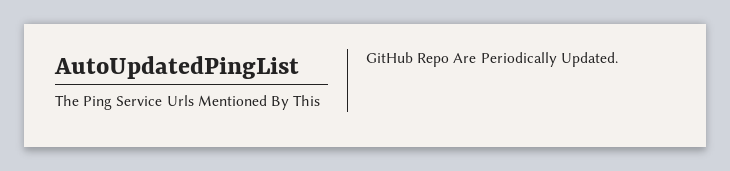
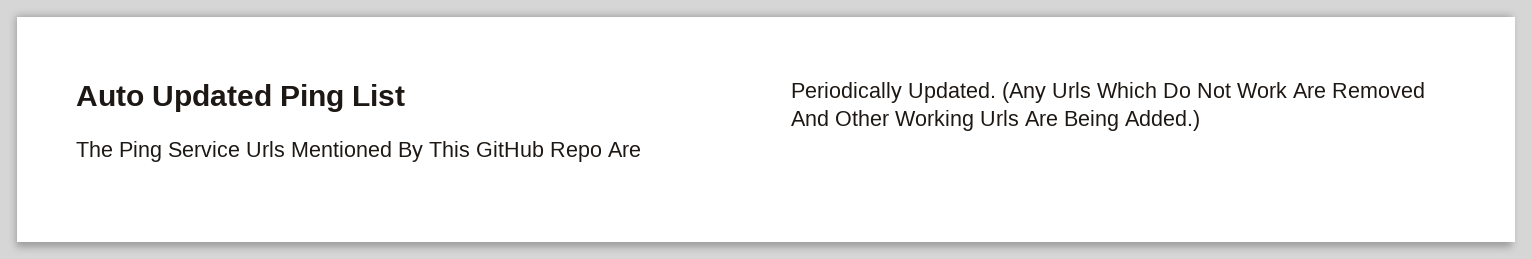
[54,56,299,79] AutoUpdatedPingList -> [76,84,406,112] Auto Updated Ping List
(618, 59) none -> [1002,82,1425,103] [791,110,1200,131] (Any Urls Which Do Not Work Are Removed And Other Working Urls Are Being Added.)

